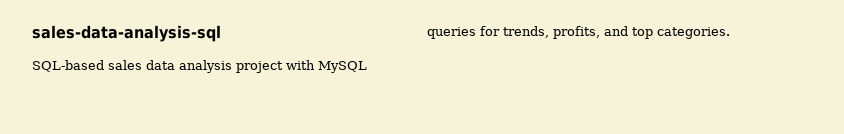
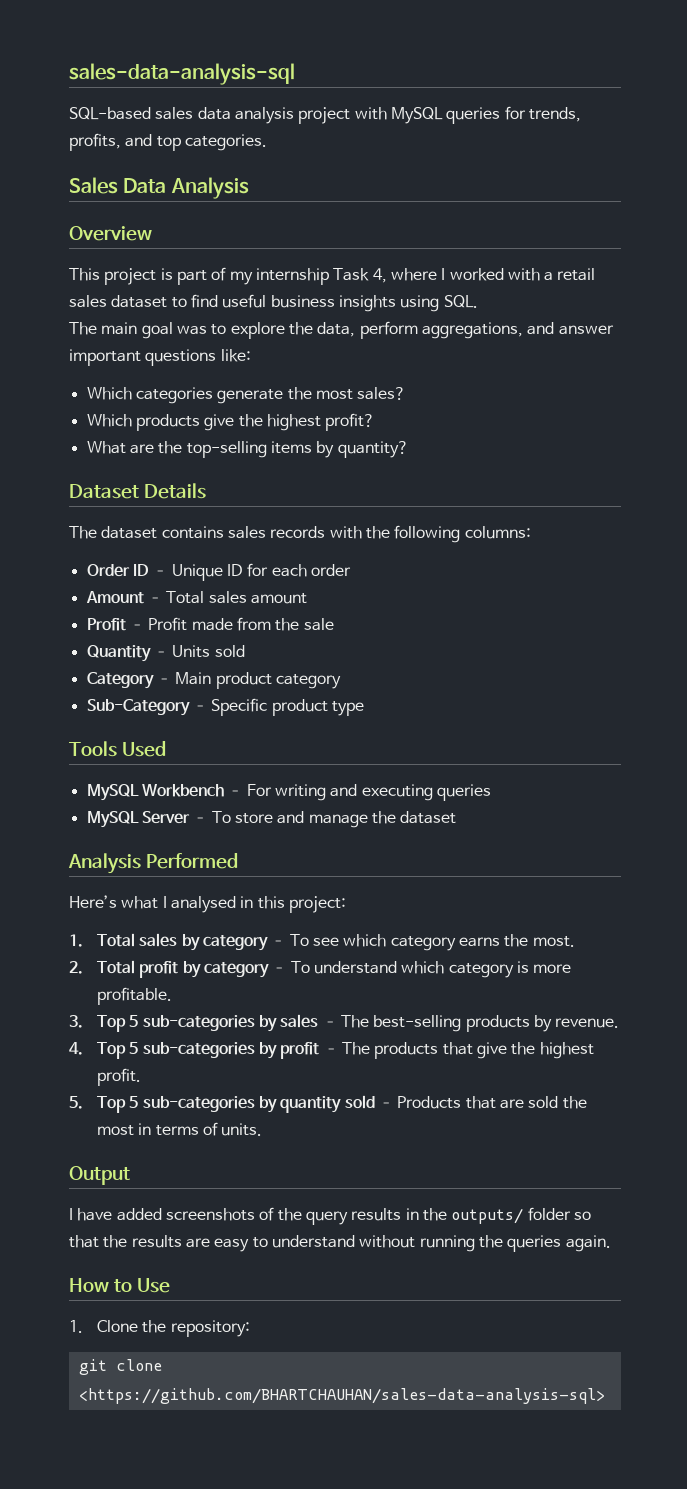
(730, 33) none -> [69,177,249,199] [69,226,152,241] [69,267,596,285] [69,294,478,312] [69,321,614,339] [69,349,251,366] [86,387,407,404] [86,413,376,431] [86,441,409,458] [69,483,206,499] [69,525,531,543] [86,563,351,581] [85,591,307,604] [86,617,334,631] [86,645,245,662] [86,672,341,689] [86,698,364,716] [69,741,166,757] [86,784,491,801] [86,811,457,828] [68,853,238,874] [69,895,346,913] [69,933,575,951] [69,960,572,978] [97,987,173,1005] [69,1014,620,1032] [69,1042,594,1059] [97,1068,142,1086] [69,1095,587,1113] [97,1122,263,1136] [69,1166,130,1185] [69,1207,591,1225] [69,1235,611,1252] [69,1278,170,1293] [69,1320,250,1337] [78,1359,162,1375] [78,1388,605,1404] // Sales Data Analysis // Overview // This project is part of my internship Task 4, where I worked with a retail sales dataset to find useful business insights using SQL. // The main goal was to explore the data, perform aggregations, and answer important questions like: // Which categories generate the most sales? // Which products give the highest profit? // What are the top-selling items by quantity? // Dataset Details // The dataset contains sales records with the following columns: // Order ID – Unique ID for each order // Amount – Total sales amount // Profit – Profit made from the sale // Quantity – Units sold // Category – Main product category // Sub-Category – Specific product type // Tools Used // MySQL Workbench – For writing and executing queries // MySQL Server – To store and manage the dataset // Analysis Performed // Here’s what I analysed in this project: // 1. Total sales by category – To see which category earns the most. // 2. Total profit by category – To understand which category is more profitable. // 3. Top 5 sub-categories by sales – The best-selling products by revenue. // 4. Top 5 sub-categories by profit – The products that give the highest profit. // 5. Top 5 sub-categories by quantity sold – Products that are sold the most in terms of units. // Output // I have added screenshots of the query results in the outputs/ folder so that the results are easy to understand without running the queries again. // How to Use // 1. Clone the repository: // git clone <https://github.com/BHARTCHAUHAN/sales-data-analysis-sql>

